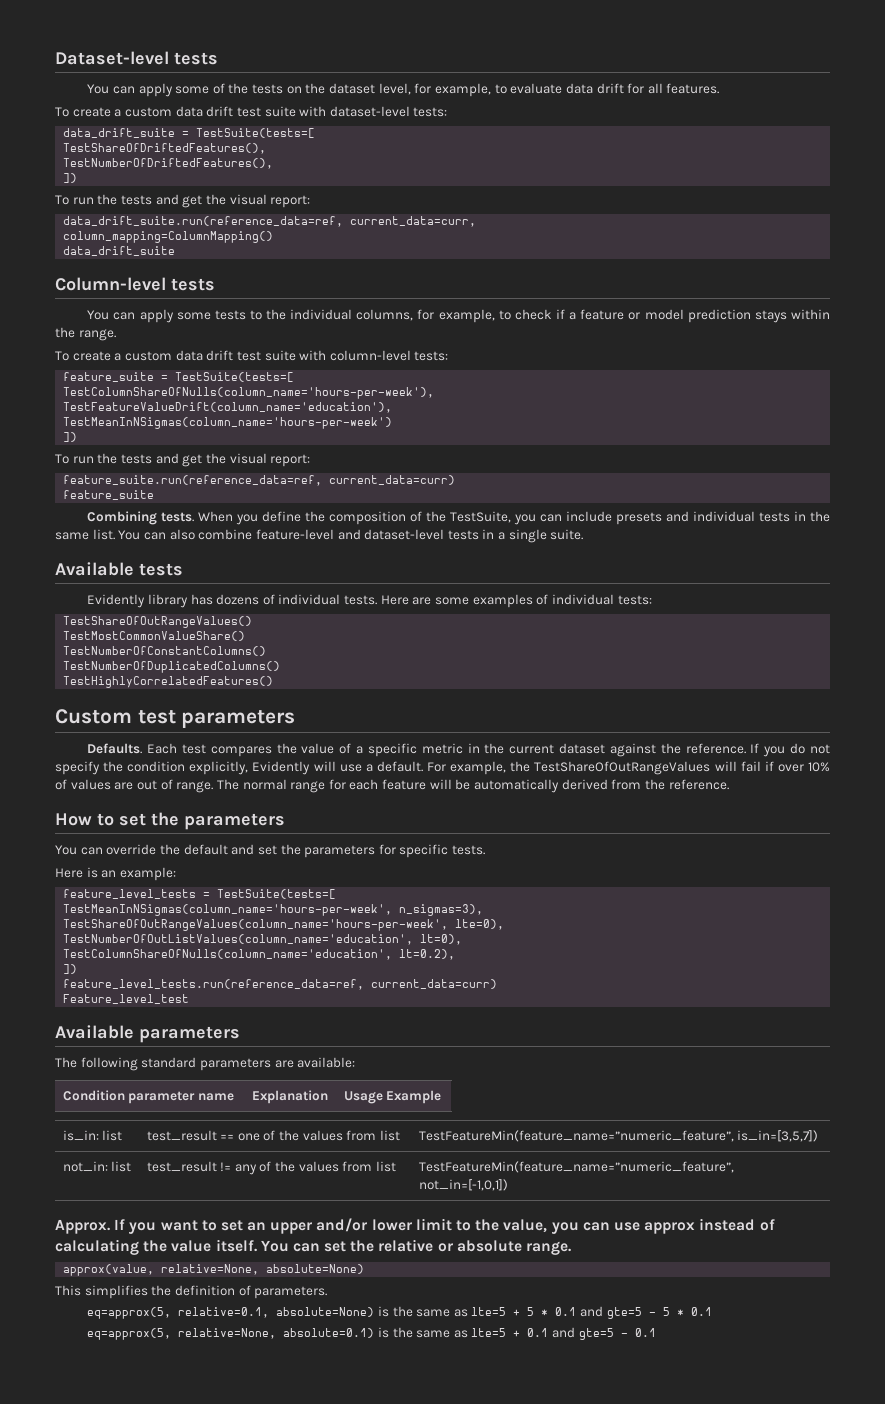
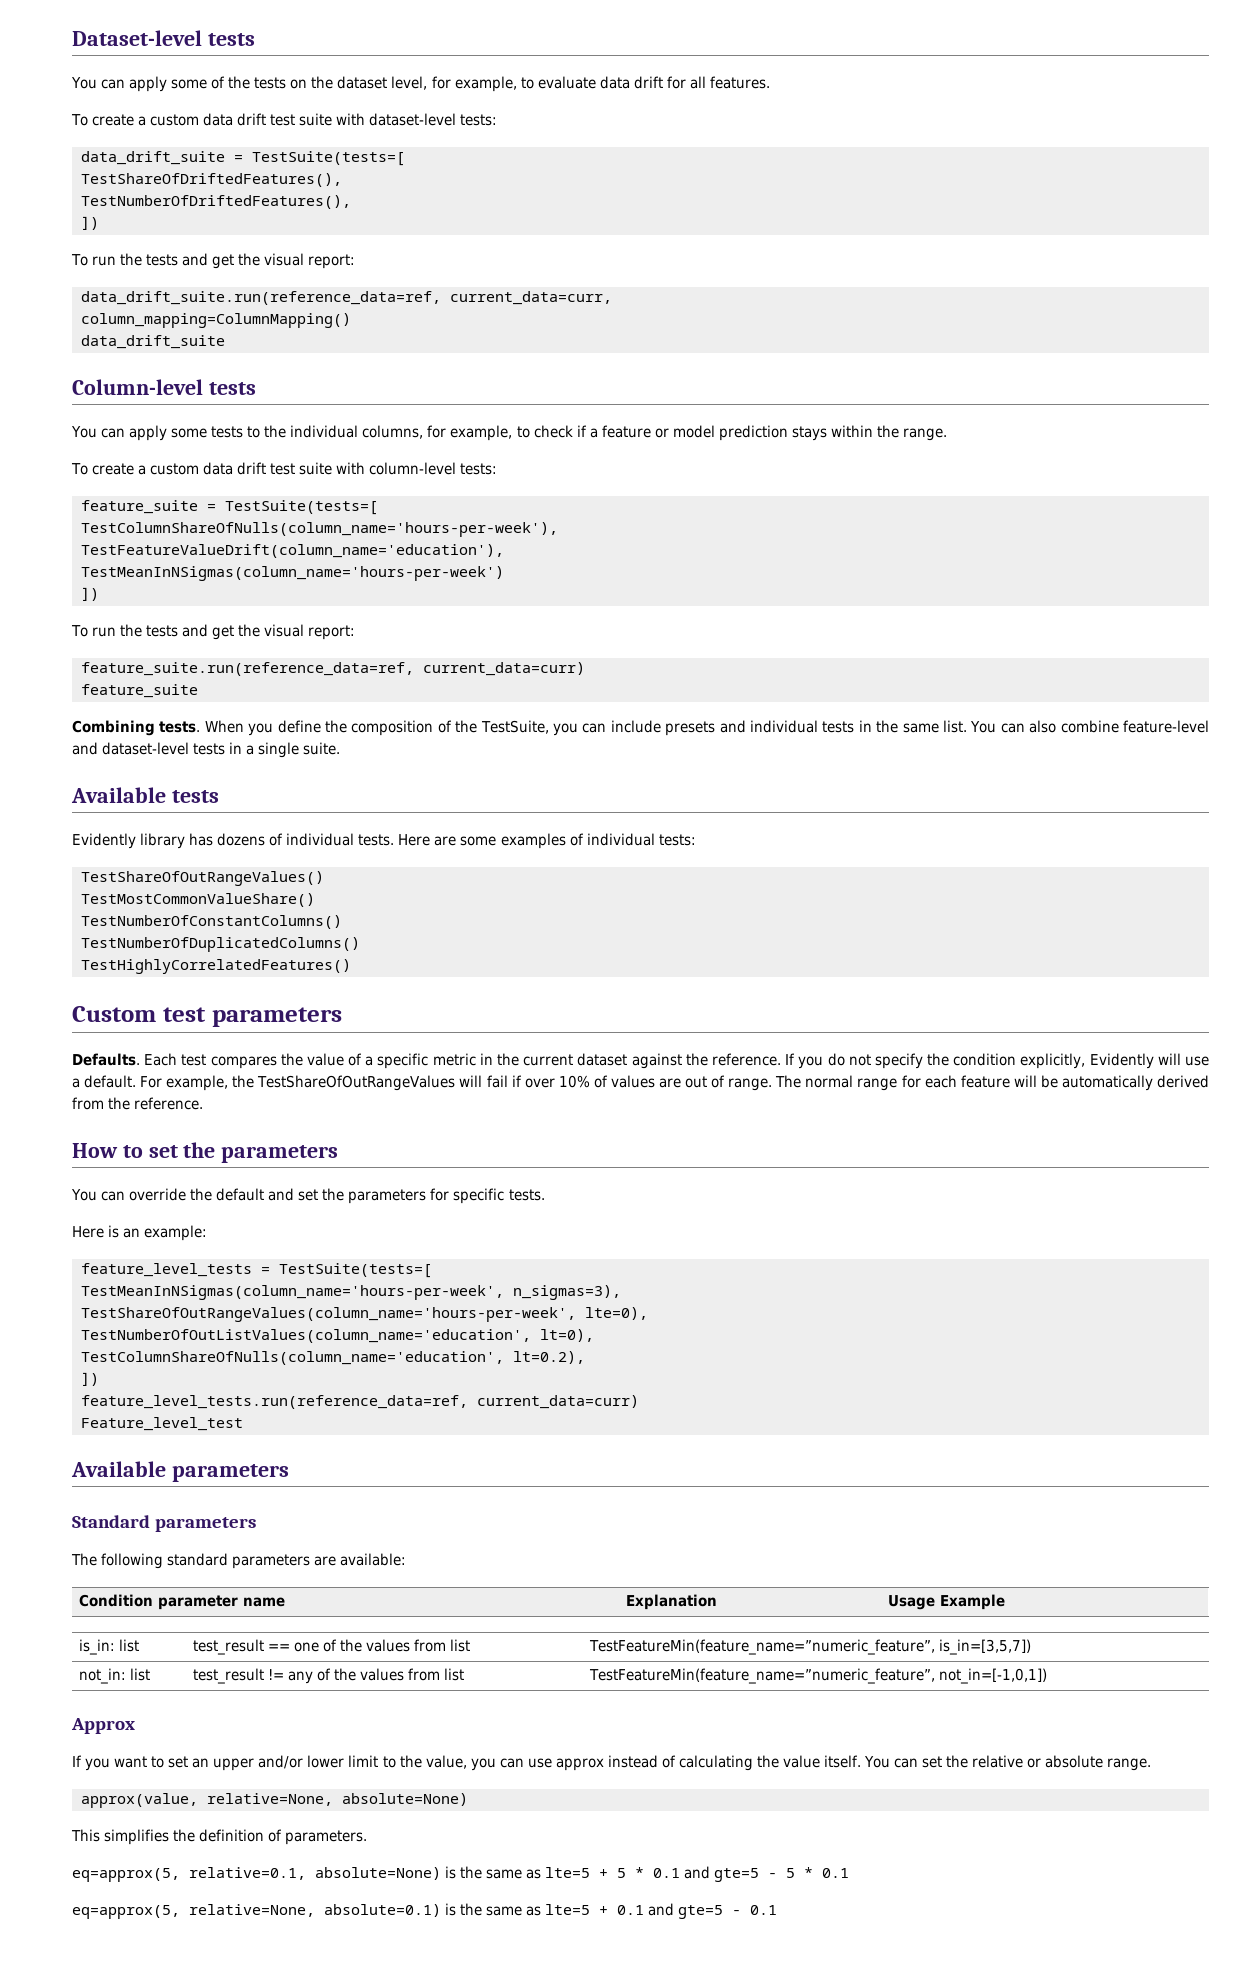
(240, 1034) none -> [72,1515,256,1532] // Standard parameters
[55,1219,110,1234] Approx. -> [71,1718,135,1734] Approx //

